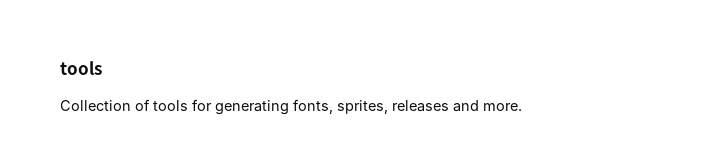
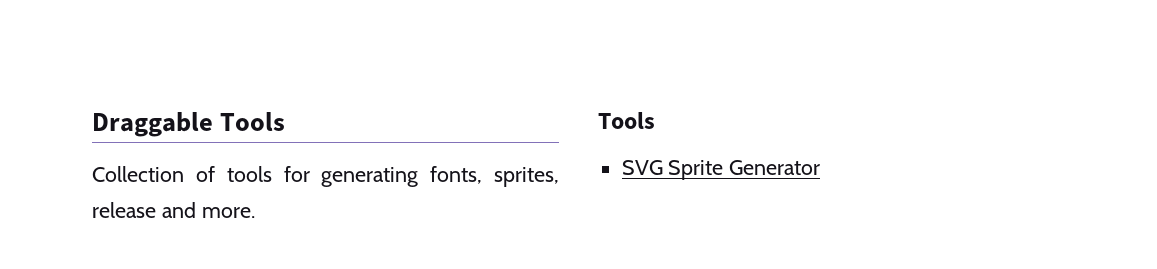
[60,61,102,75] tools -> [92,112,286,137] Draggable Tools
[392,100,449,112] releases -> [92,202,156,218] release
(522, 107) none -> [598,112,655,129] [621,160,821,180] // Tools // SVG Sprite Generator

